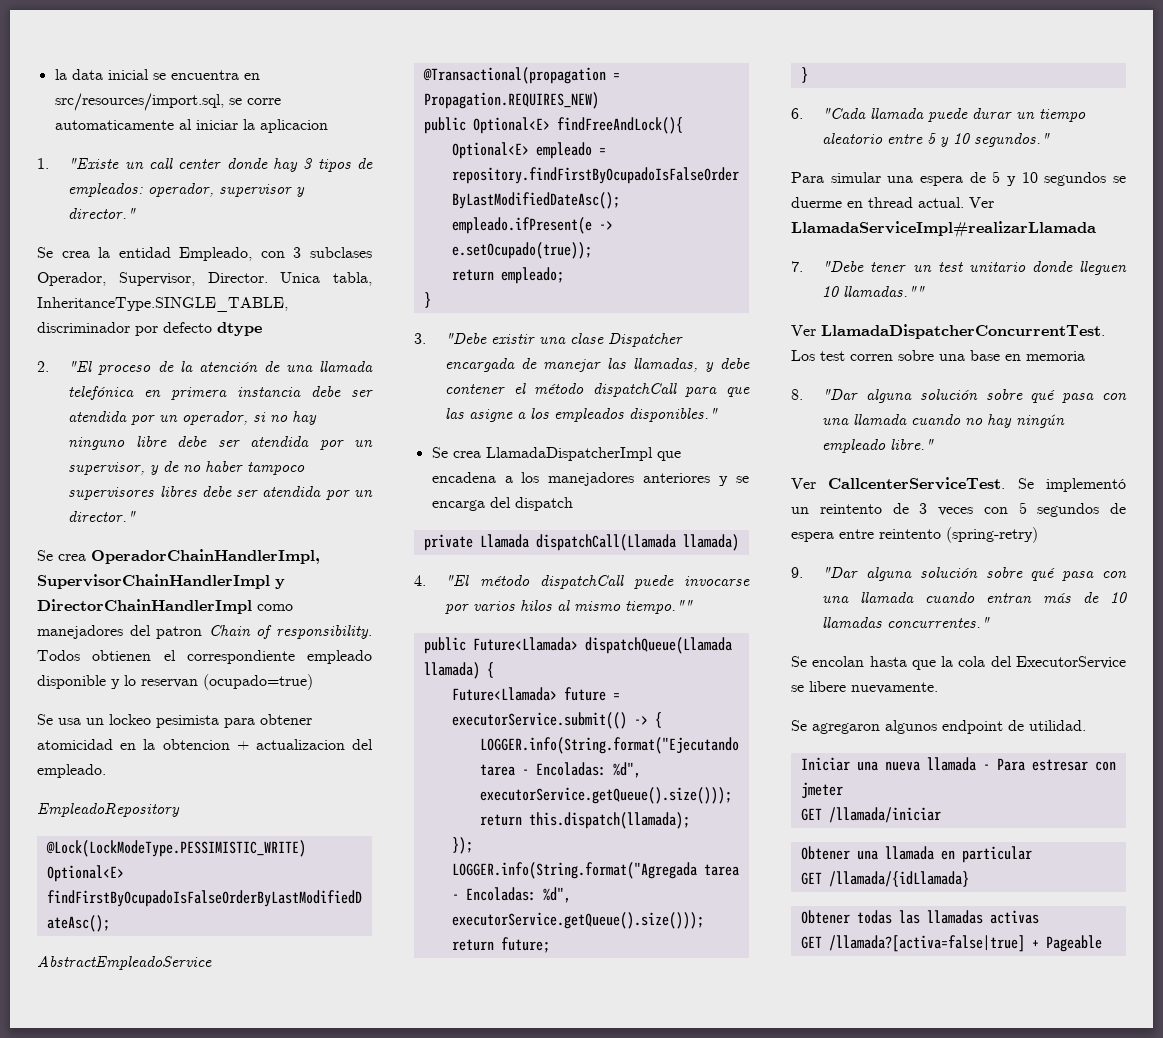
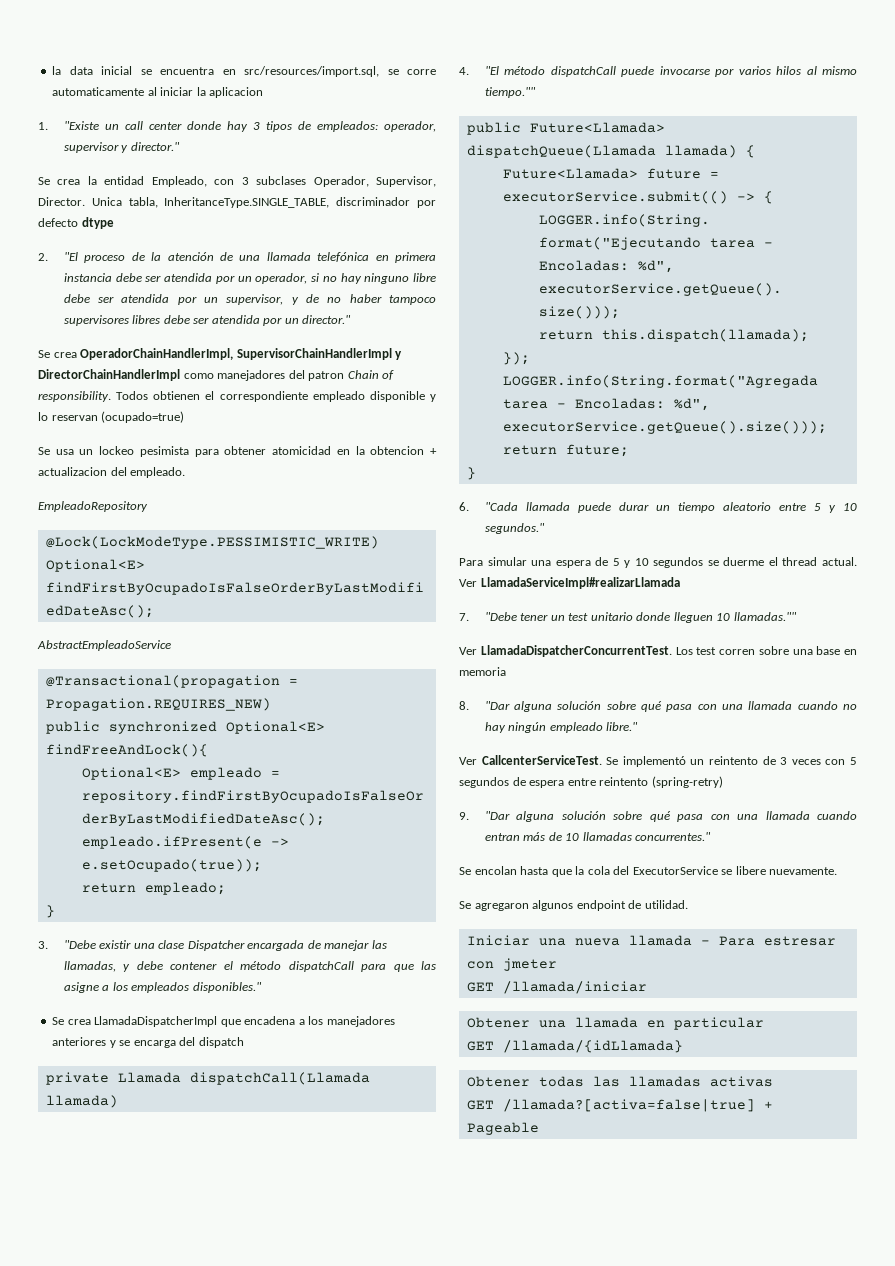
(466, 125) none -> [108,721,217,734] synchronized
[847,201,863,208] en -> [768,557,778,566] el

